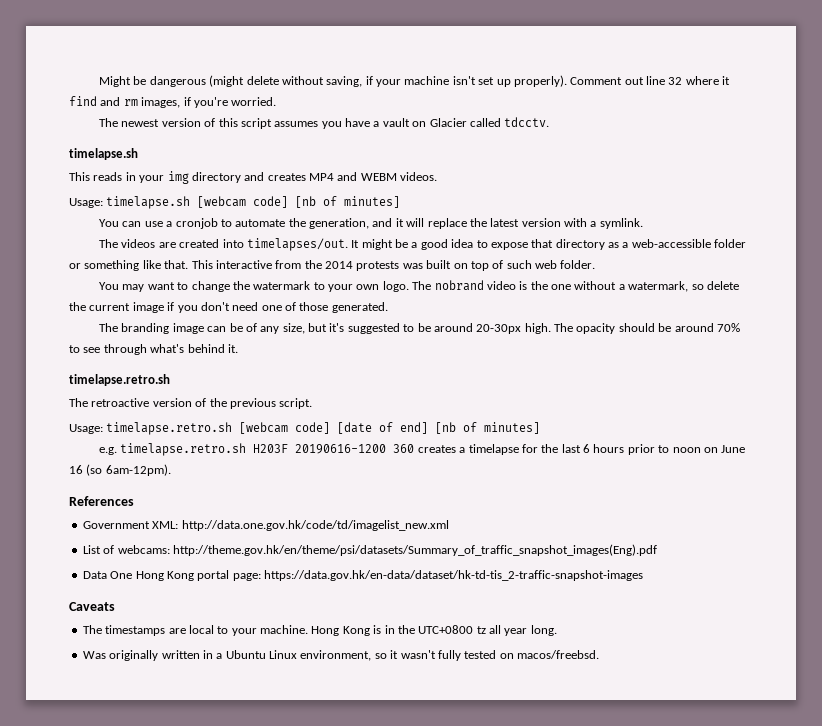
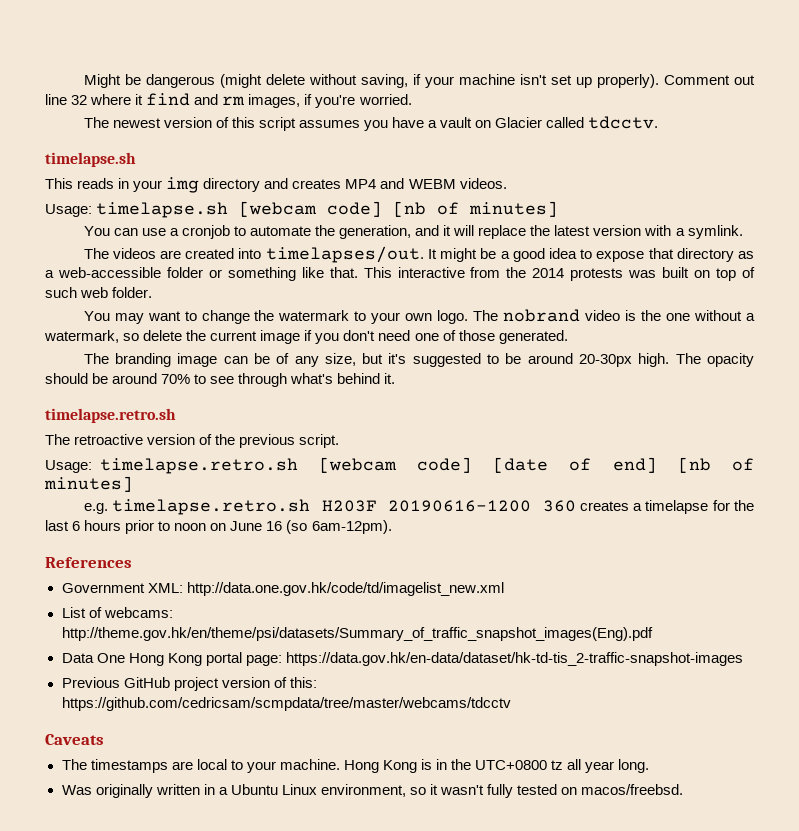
(643, 575) none -> [61,677,317,691] [61,697,511,711] // Previous GitHub project version of this: https://github.com/cedricsam/scmpdata/tree/master/webcams/tdcctv

